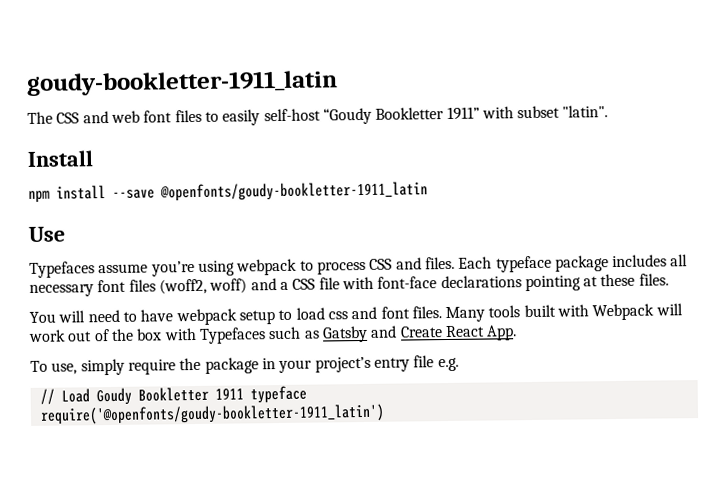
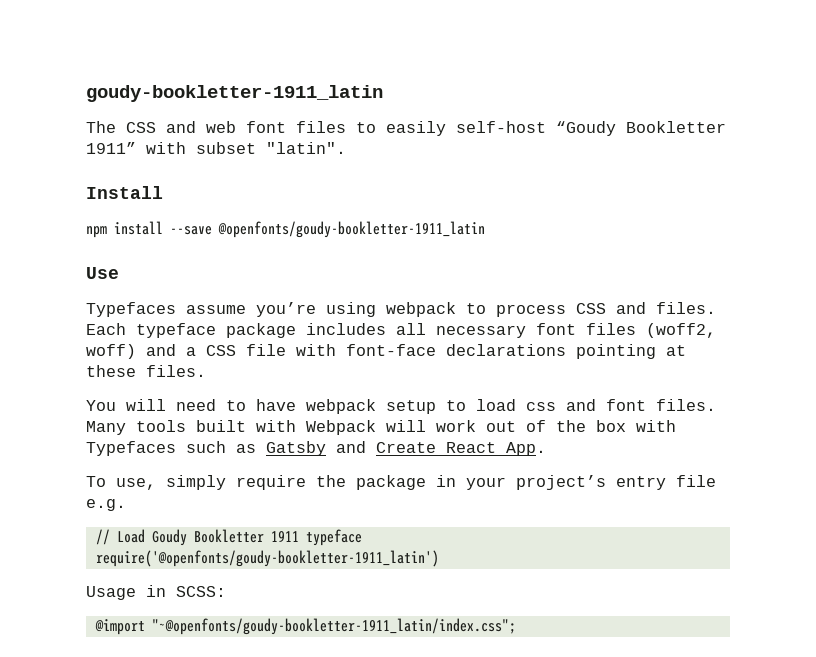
(385, 414) none -> [86,585,226,600] [94,618,516,635] // Usage in SCSS: // @import "~@openfonts/goudy-bookletter-1911_latin/index.css";

